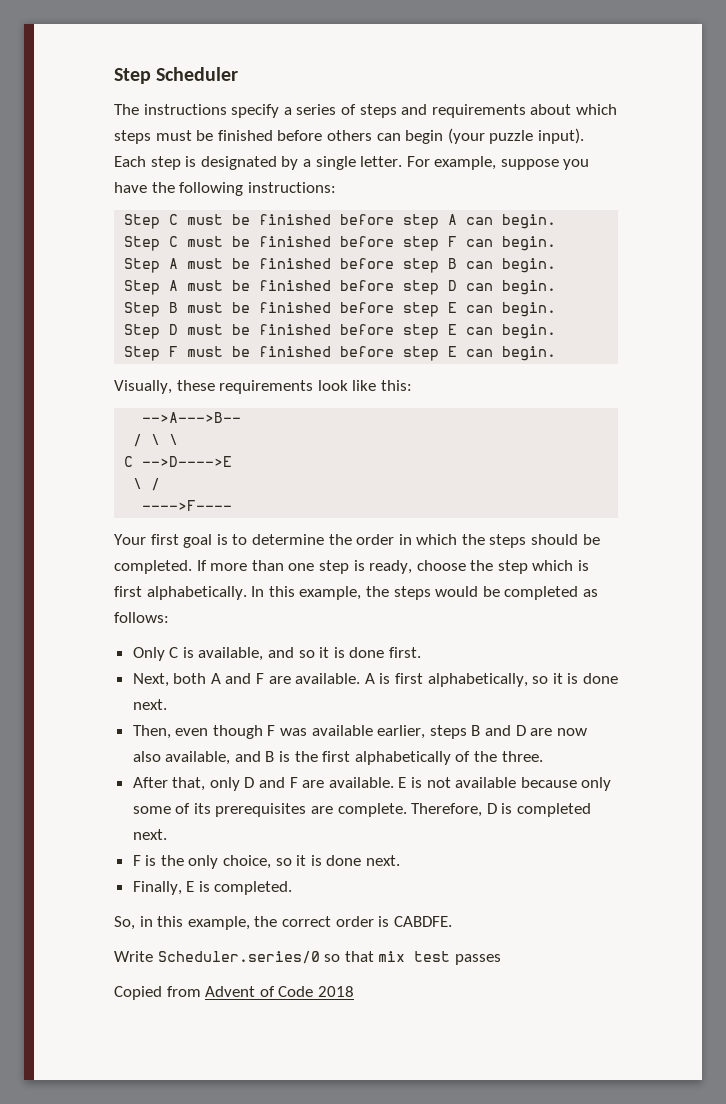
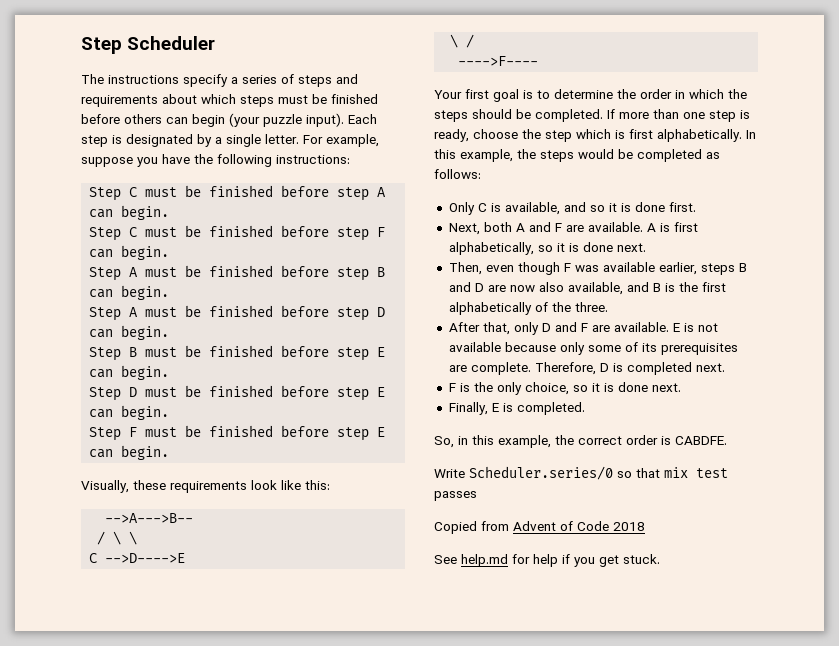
(354, 991) none -> [434,554,660,567] // See help.md for help if you get stuck.

